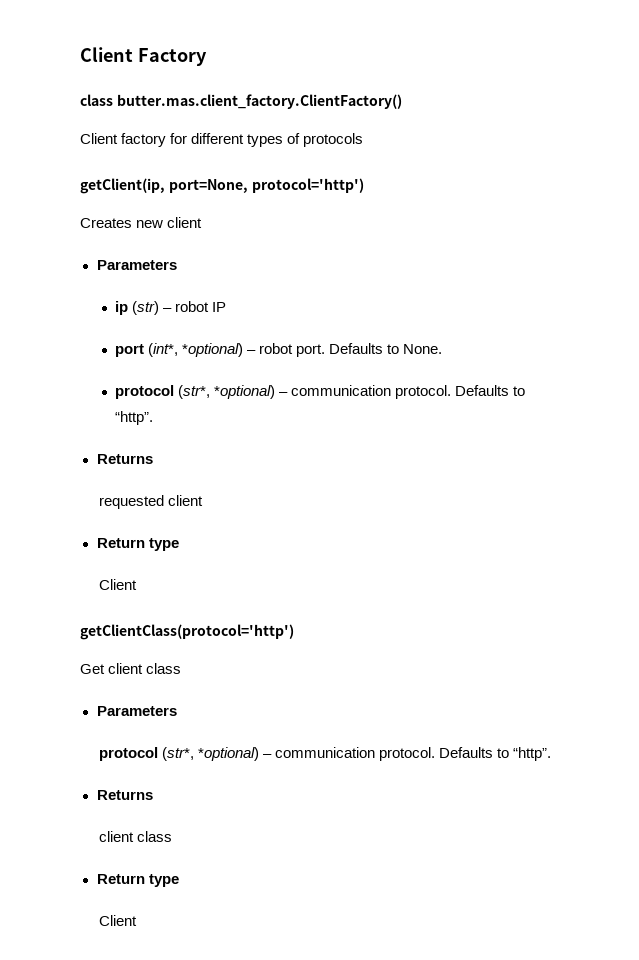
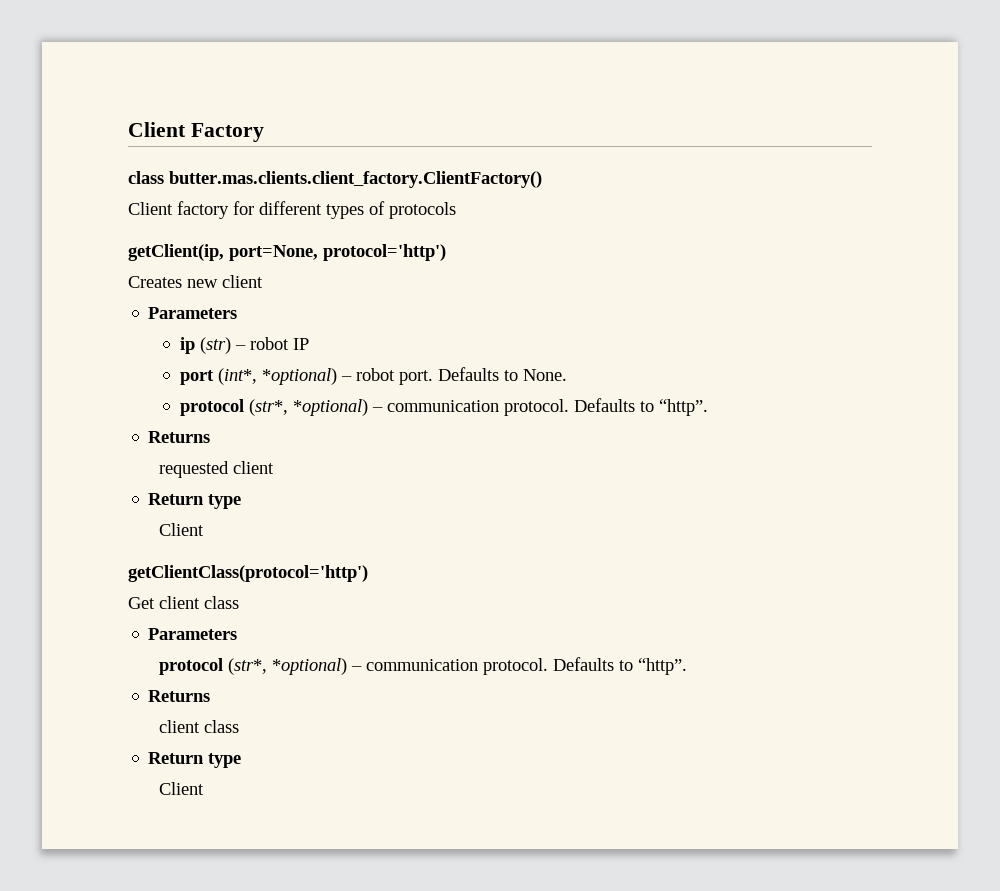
[116,94,402,109] butter.mas.client_factory.ClientFactory() -> [169,171,542,188] butter.mas.clients.client_factory.ClientFactory()

